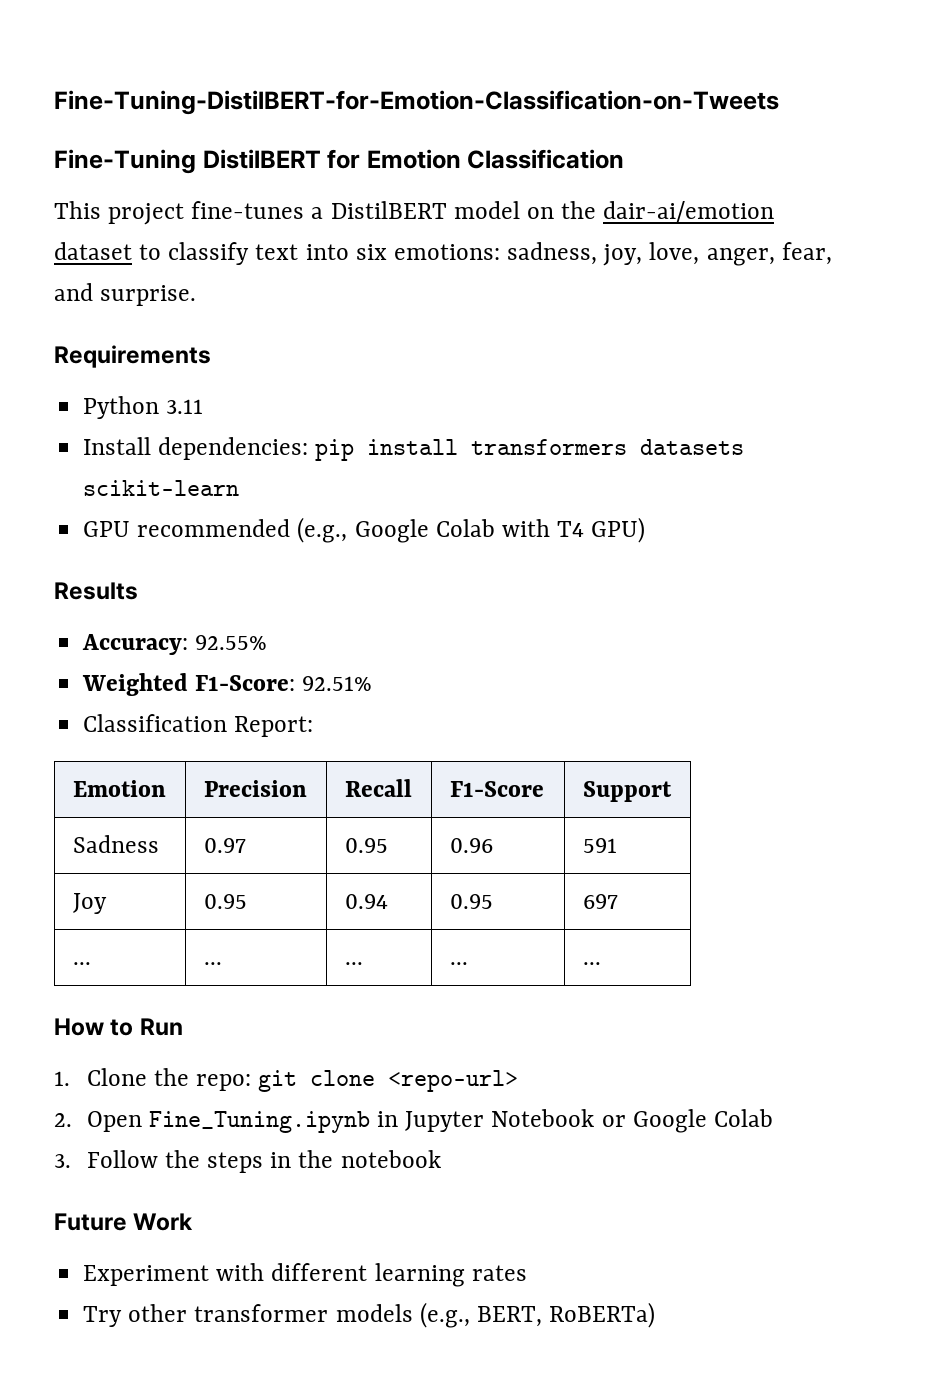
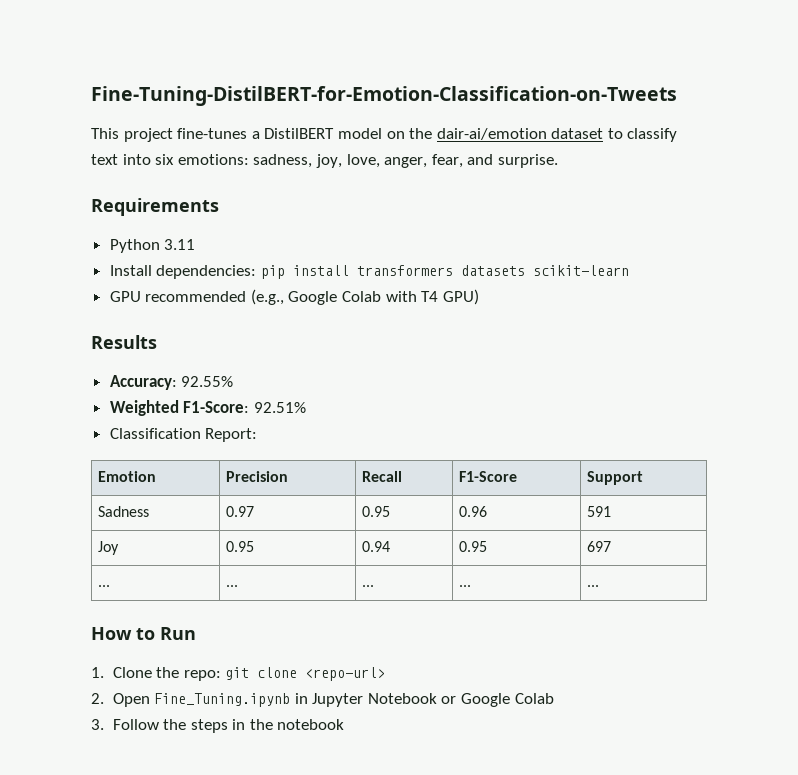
[54,149,625,174] // Fine-Tuning DistilBERT for Emotion Classification -> (677, 96) none
[54,1213,194,1231] [83,1263,527,1287] [83,1302,656,1328] // Future Work // Experiment with different learning rates // Try other transformer models (e.g., BERT, RoBERTa) -> (345, 724) none

